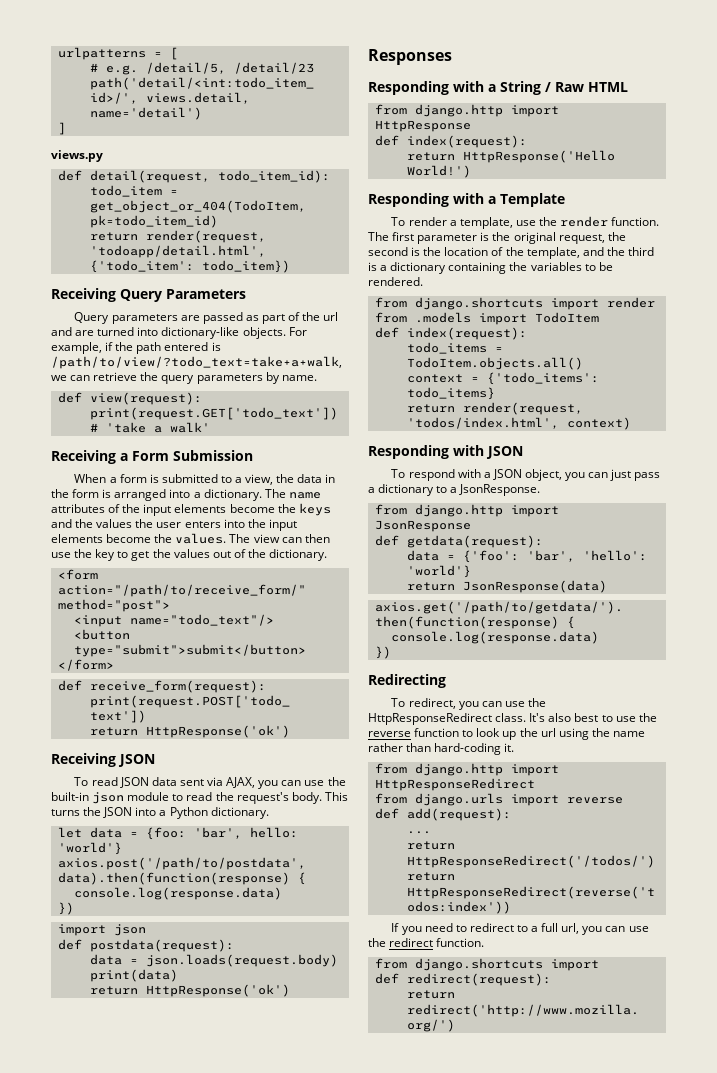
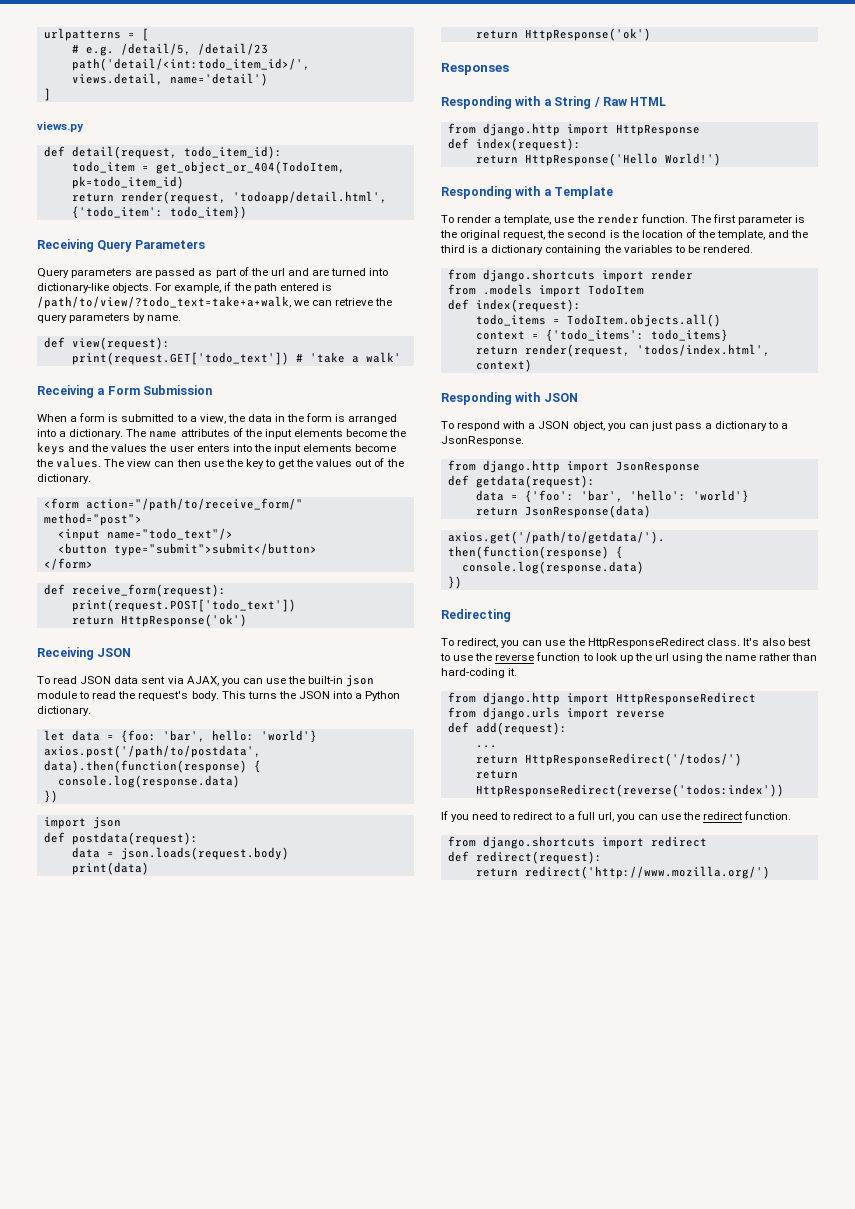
(599, 965) none -> [650,836,707,847] redirect

